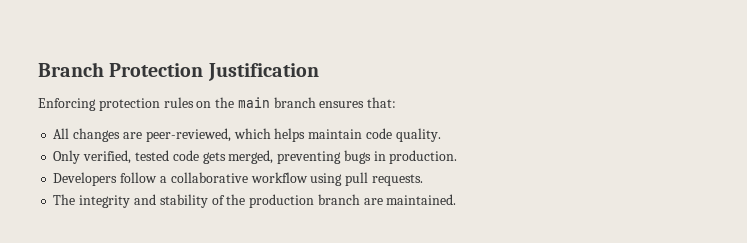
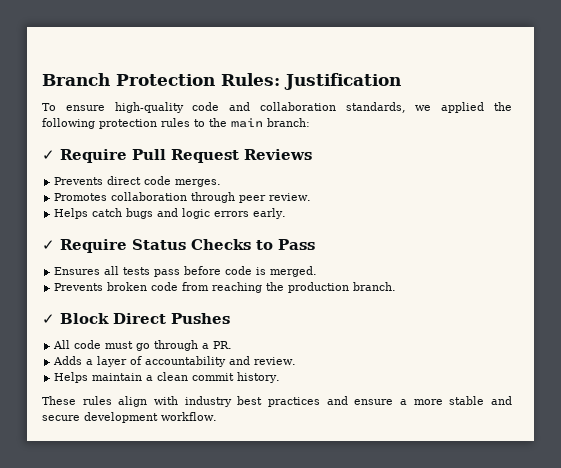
(204, 70) none -> [221,73,280,86] Rules:
[38,98,96,111] Enforcing -> [42,102,512,113] [42,118,95,129] To ensure high-quality code and collaboration standards, we applied the following
[196,101,212,108] on -> [194,119,205,127] to
[273,97,397,108] [53,128,441,142] [53,150,458,164] [53,172,423,186] [53,194,457,208] branch ensures that: // All changes are peer-reviewed, which helps maintain code quality. // Only verified, tested code gets merged, preventing bugs in production. // Developers follow a collaborative workflow using pull requests. // The integrity and stability of the production branch are maintained. -> [267,118,310,127] [42,149,312,163] [54,176,222,187] [54,192,312,203] [54,208,287,219] [42,239,315,253] [54,266,318,277] [54,282,397,293] [42,313,230,324] [53,340,233,351] [53,356,297,367] [54,372,281,383] [42,396,513,407] [42,412,217,423] branch: // ✓ Require Pull Request Reviews // Prevents direct code merges. // Promotes collaboration through peer review. // Helps catch bugs and logic errors early. // ✓ Require Status Checks to Pass // Ensures all tests pass before code is merged. // Prevents broken code from reaching the production branch. // ✓ Block Direct Pushes // All code must go through a PR. // Adds a layer of accountability and review. // Helps maintain a clean commit history. // These rules align with industry best practices and ensure a more stable and secure development workflow.

